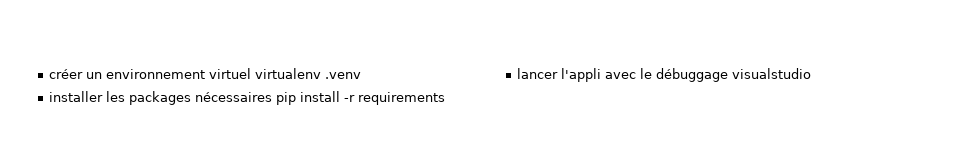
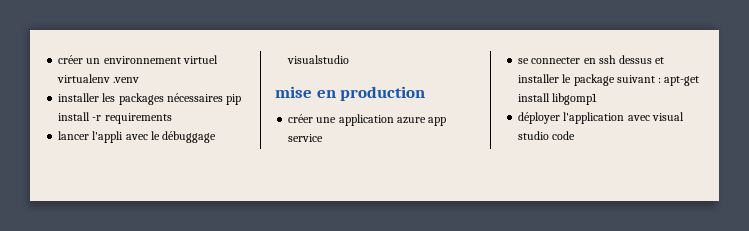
(812, 73) none -> [275,86,426,101] [288,114,447,126] [288,134,324,142] [518,55,665,64] [518,74,700,86] [518,93,598,105] [518,112,684,124] [518,131,576,140] // mise en production // créer une application azure app service // se connecter en ssh dessus et installer le package suivant : apt-get install libgomp1 // déployer l'application avec visual studio code

